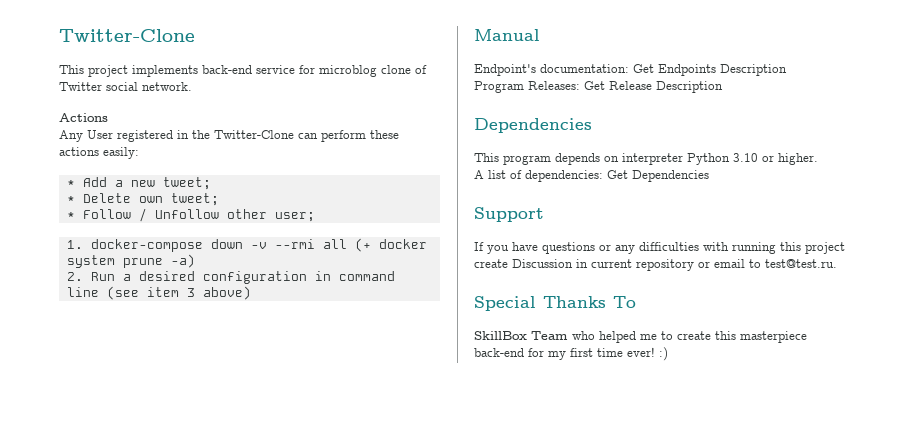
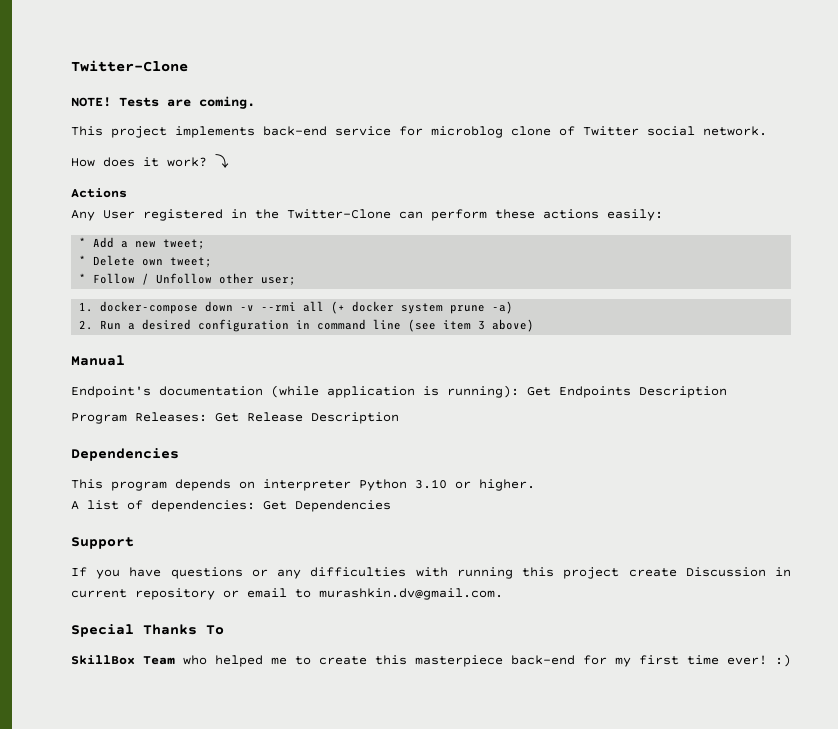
[59,29,195,42] Twitter-Clone -> [71,60,188,72] [71,96,255,109] Twitter-Clone // NOTE! Tests are coming.
(192, 86) none -> [71,154,229,168] // How does it work? ⤵
[540,64,629,73] documentation: -> [159,385,519,398] documentation (while application is running):
[765,259,837,268] test@test.ru. -> [319,588,503,600] murashkin.dv@gmail.com.

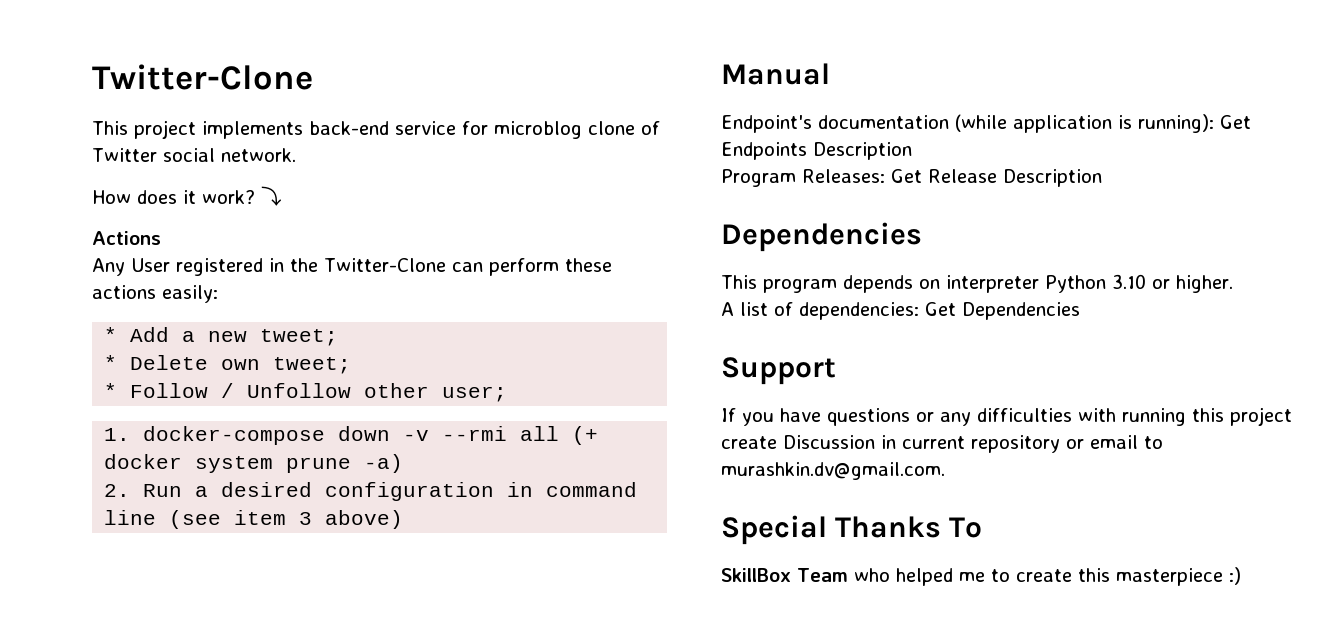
[71,60,188,72] [71,96,255,109] Twitter-Clone // NOTE! Tests are coming. -> [92,64,313,90] Twitter-Clone
[511,655,767,667] back-end for my first time ever! -> (1223, 577) none

